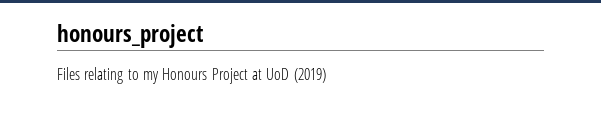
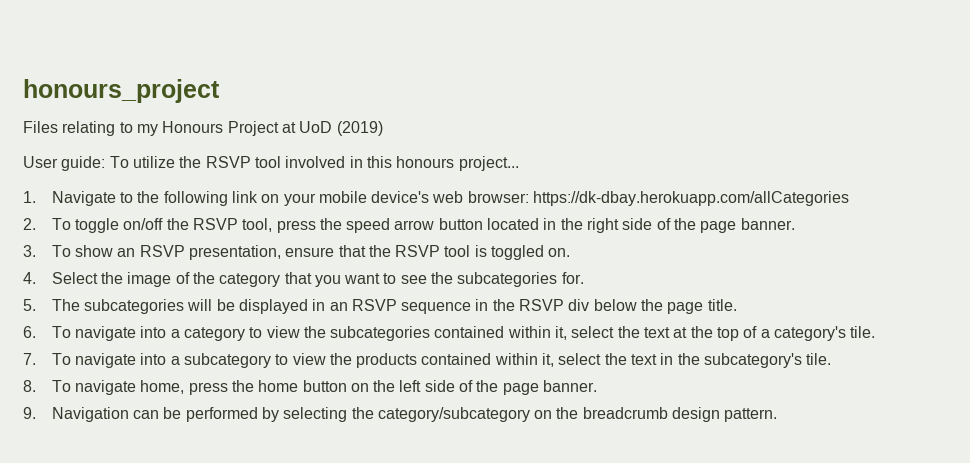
(326, 75) none -> [23,156,519,171] [23,191,850,206] [23,218,795,233] [23,245,571,260] [23,272,584,287] [23,299,737,314] [23,326,876,341] [23,353,832,368] [23,380,598,395] [23,407,778,422] // User guide: To utilize the RSVP tool involved in this honours project... // 1. Navigate to the following link on your mobile device's web browser: https://dk-dbay.herokuapp.com/allCategories // 2. To toggle on/off the RSVP tool, press the speed arrow button located in the right side of the page banner. // 3. To show an RSVP presentation, ensure that the RSVP tool is toggled on. // 4. Select the image of the category that you want to see the subcategories for. // 5. The subcategories will be displayed in an RSVP sequence in the RSVP div below the page title. // 6. To navigate into a category to view the subcategories contained within it, select the text at the top of a category's tile. // 7. To navigate into a subcategory to view the products contained within it, select the text in the subcategory's tile. // 8. To navigate home, press the home button on the left side of the page banner. // 9. Navigation can be performed by selecting the category/subcategory on the breadcrumb design pattern.

